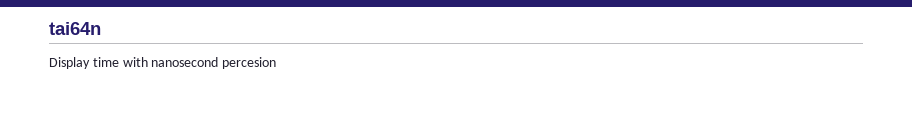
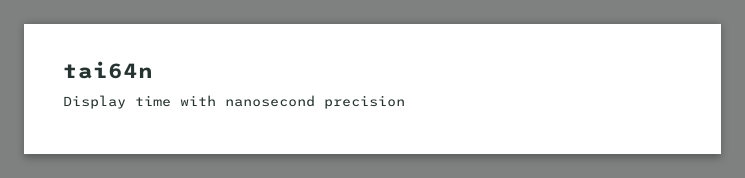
[222,57,277,69] percesion -> [324,95,405,109] precision

